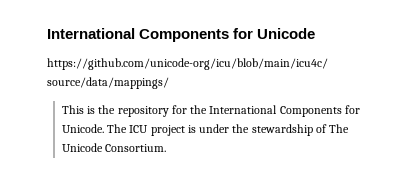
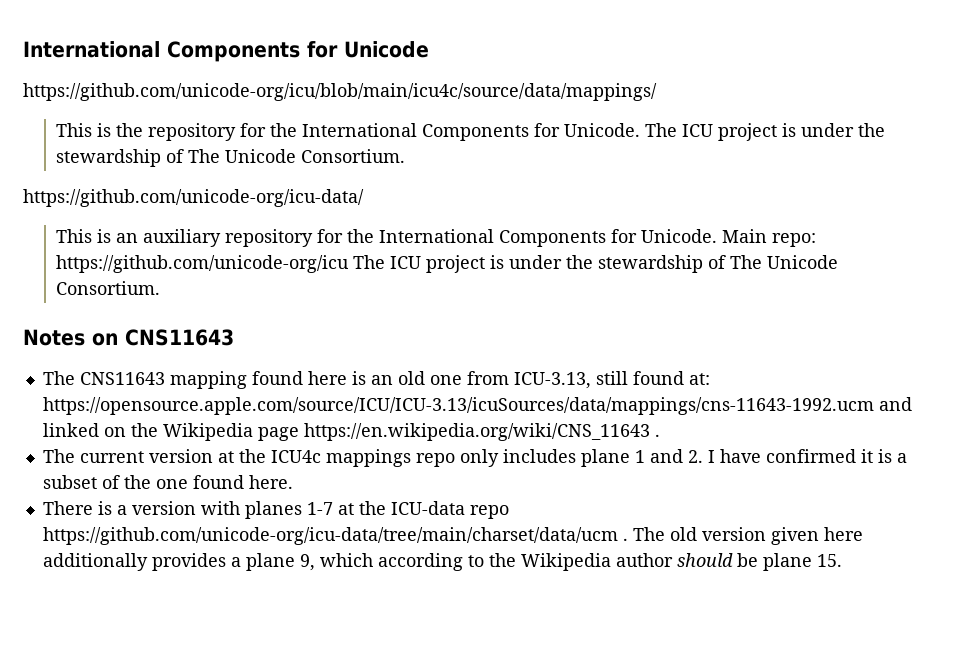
(167, 148) none -> [23,189,364,207] [56,229,817,247] [56,255,839,273] [56,281,161,295] [23,329,234,346] [42,371,710,389] [42,397,912,415] [42,423,660,441] [42,449,907,467] [42,475,293,489] [42,501,509,519] [42,527,863,545] [42,553,842,571] // https://github.com/unicode-org/icu-data/ // This is an auxiliary repository for the International Components for Unicode. Main repo: https://github.com/unicode-org/icu The ICU project is under the stewardship of The Unicode Consortium. // Notes on CNS11643 // The CNS11643 mapping found here is an old one from ICU-3.13, still found at: https://opensource.apple.com/source/ICU/ICU-3.13/icuSources/data/mappings/cns-11643-1992.ucm and linked on the Wikipedia page https://en.wikipedia.org/wiki/CNS_11643 . // The current version at the ICU4c mappings repo only includes plane 1 and 2. I have confirmed it is a subset of the one found here. // There is a version with planes 1-7 at the ICU-data repo https://github.com/unicode-org/icu-data/tree/main/charset/data/ucm . The old version given here additionally provides a plane 9, which according to the Wikipedia author should be plane 15.

